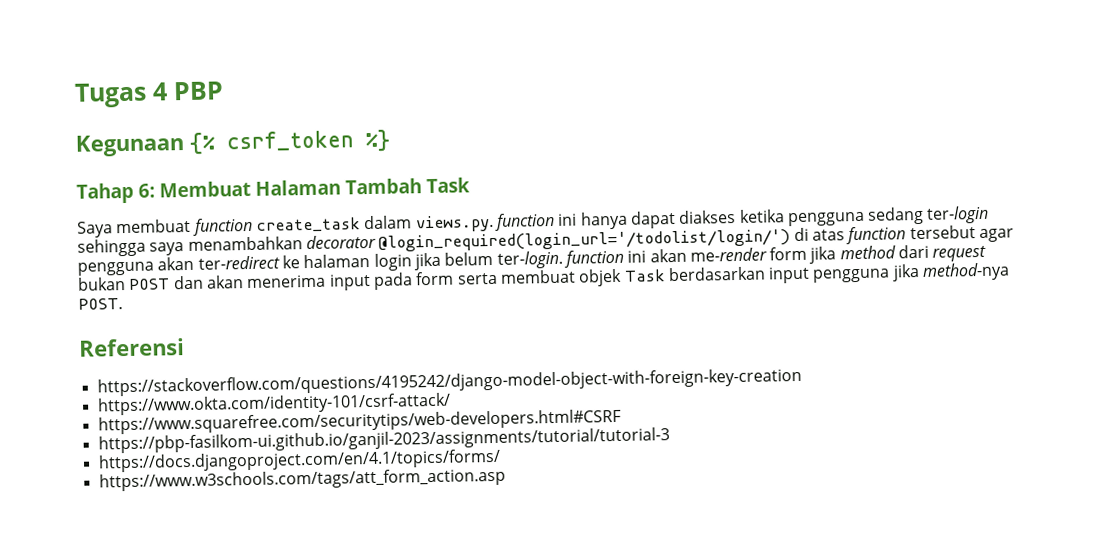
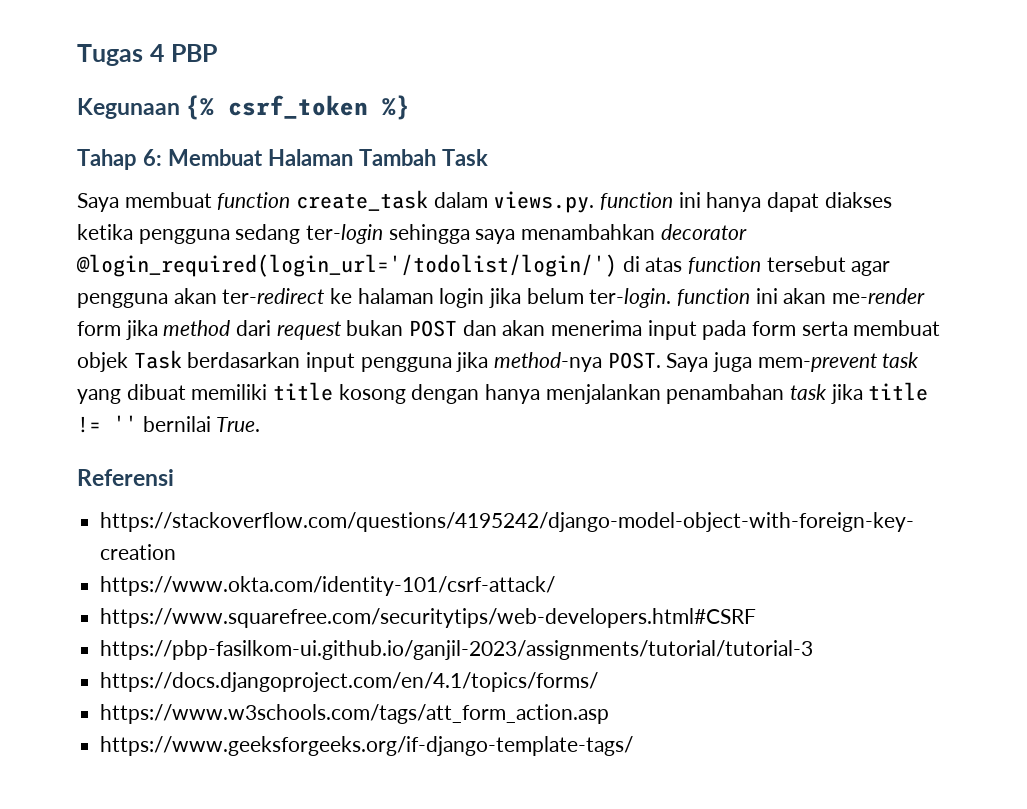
(123, 304) none -> [666,352,920,372] [77,382,929,404] [77,415,261,433] Saya juga mem-prevent task yang dibuat memiliki title kosong dengan hanya menjalankan penambahan task jika title != '' bernilai True.
(506, 479) none -> [100,736,634,756] // https://www.geeksforgeeks.org/if-django-template-tags/

